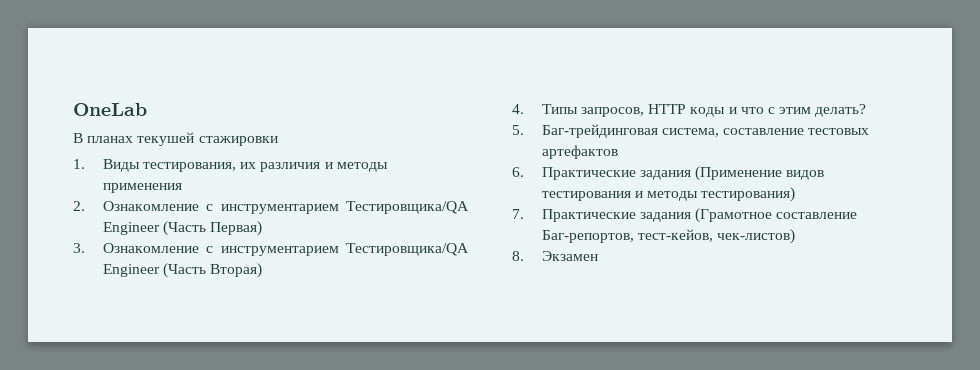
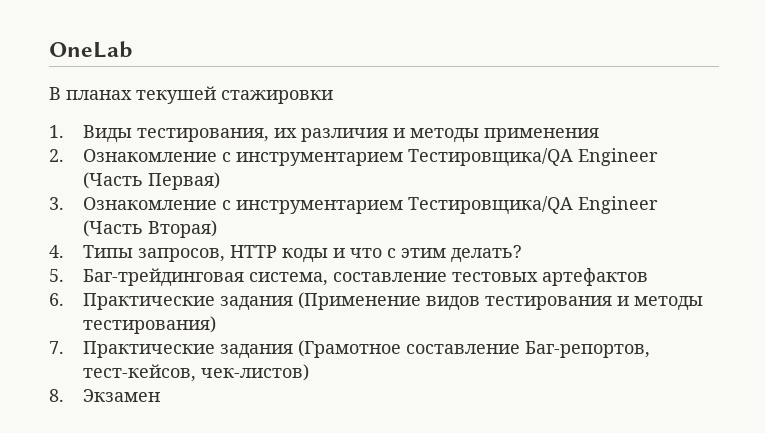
[637,229,713,242] тест-кейов, -> [82,364,196,382] тест-кейсов,

